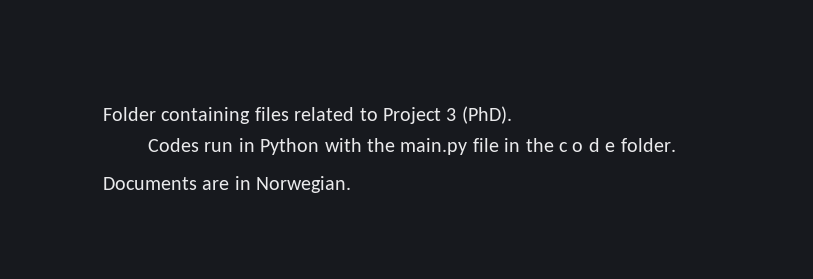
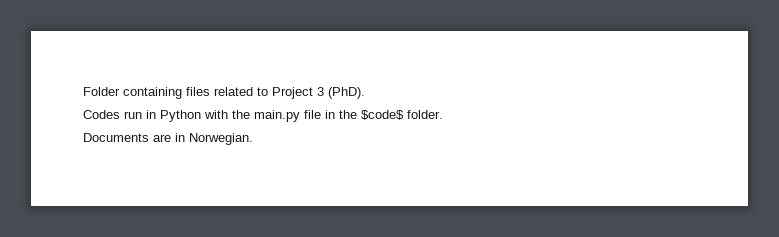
[558,138,616,152] c o d e -> [361,110,404,120] $code$

